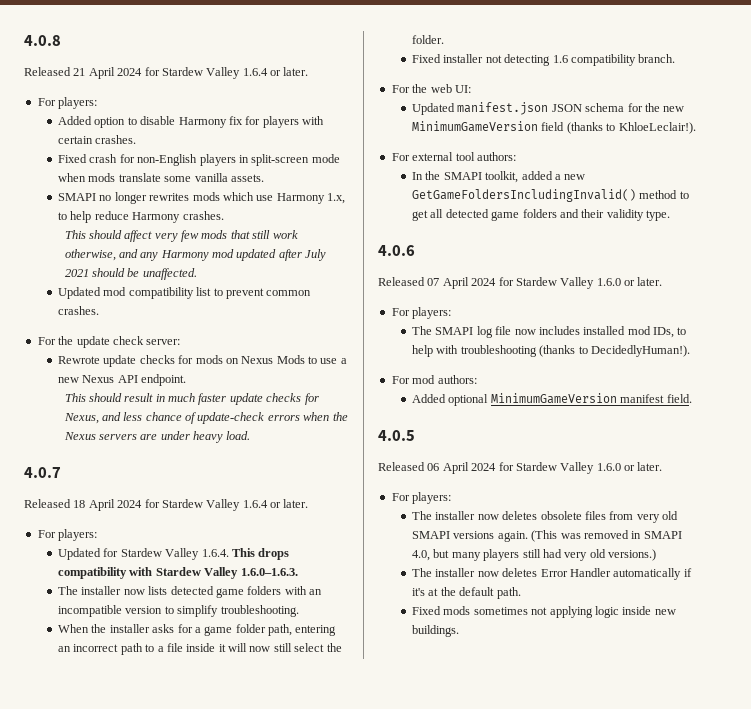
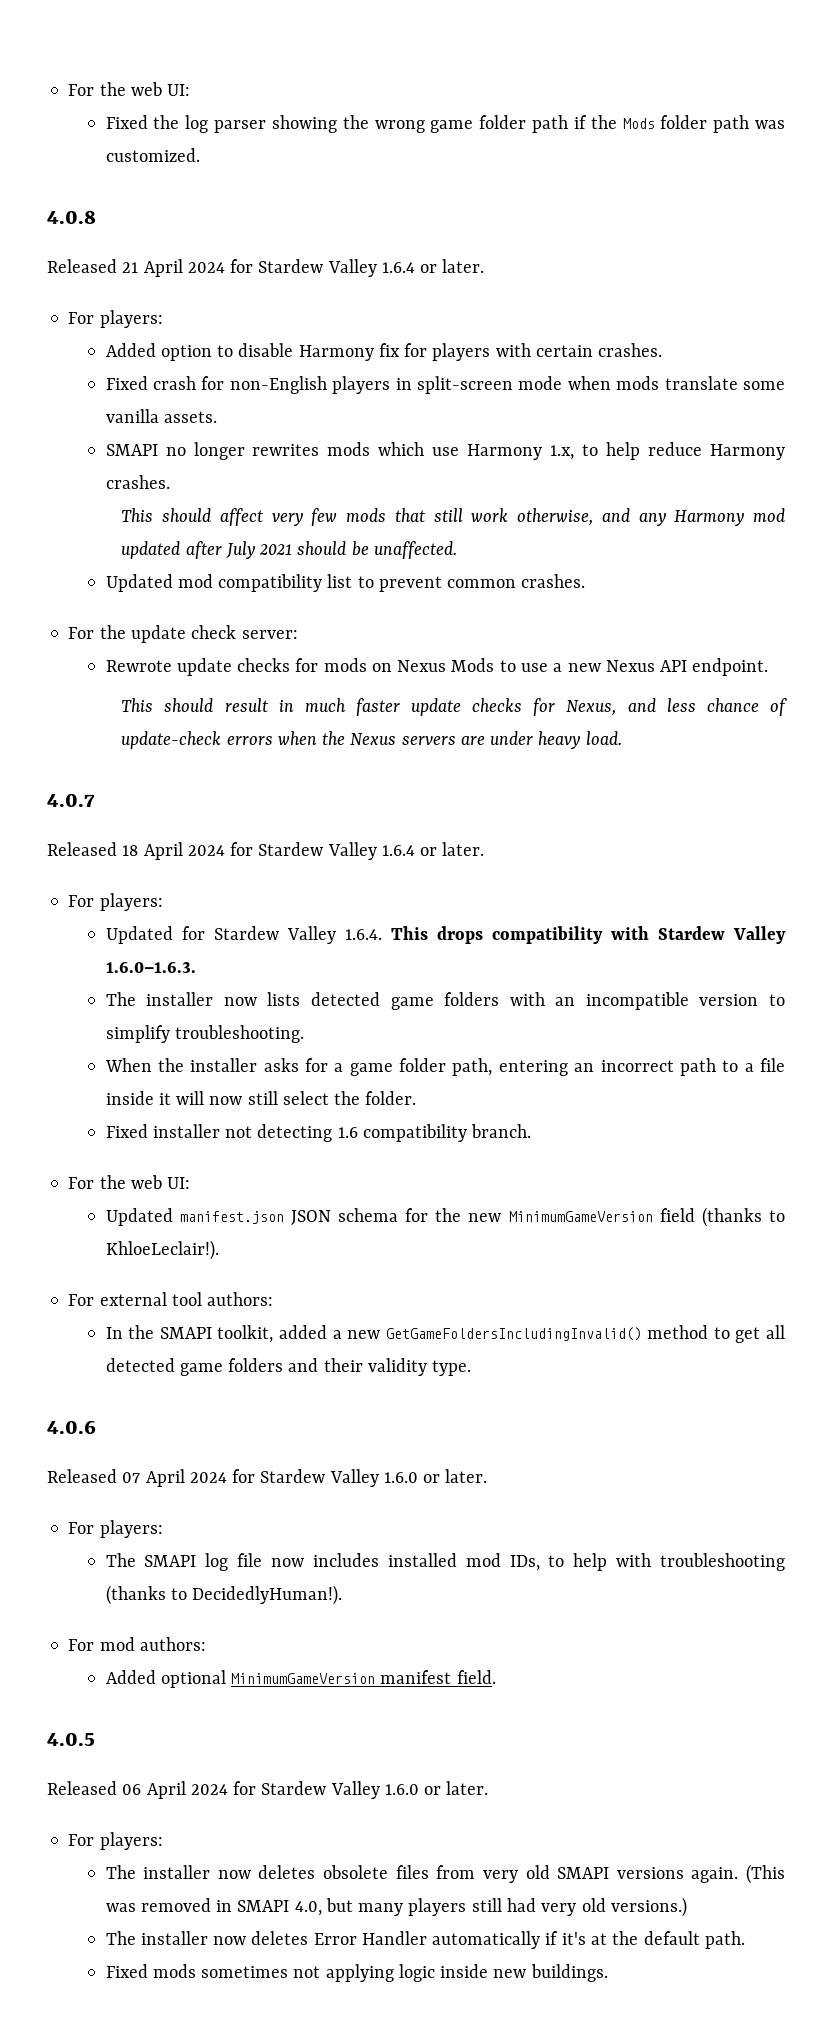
(24, 40) none -> [68,82,191,96] [105,115,786,133] [105,148,200,162] For the web UI: // Fixed the log parser showing the wrong game folder path if the Mods folder path was customized. //

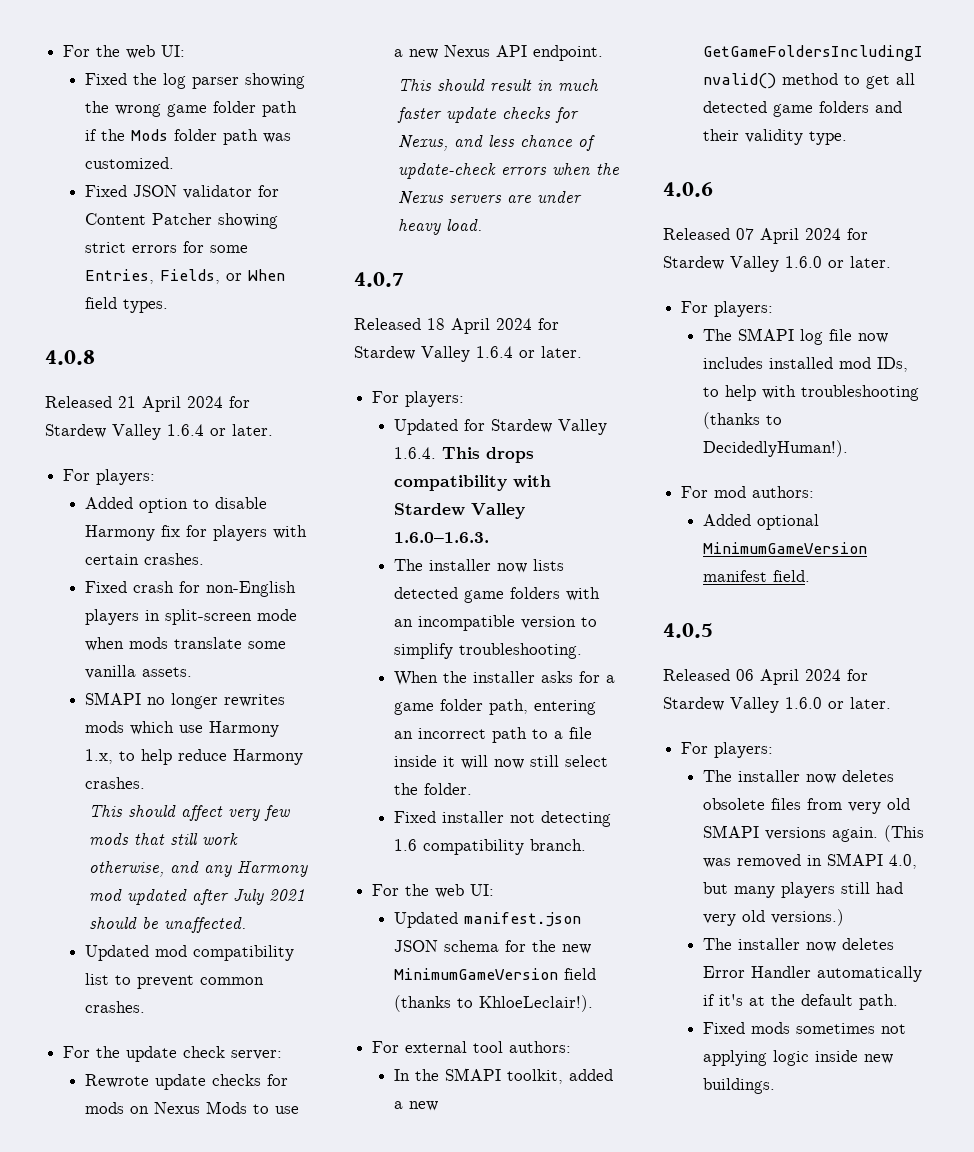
(200, 155) none -> [85,185,280,199] [85,213,279,229] [85,241,249,253] [85,269,286,284] [85,297,169,313] // Fixed JSON validator for Content Patcher showing strict errors for some Entries, Fields, or When field types.

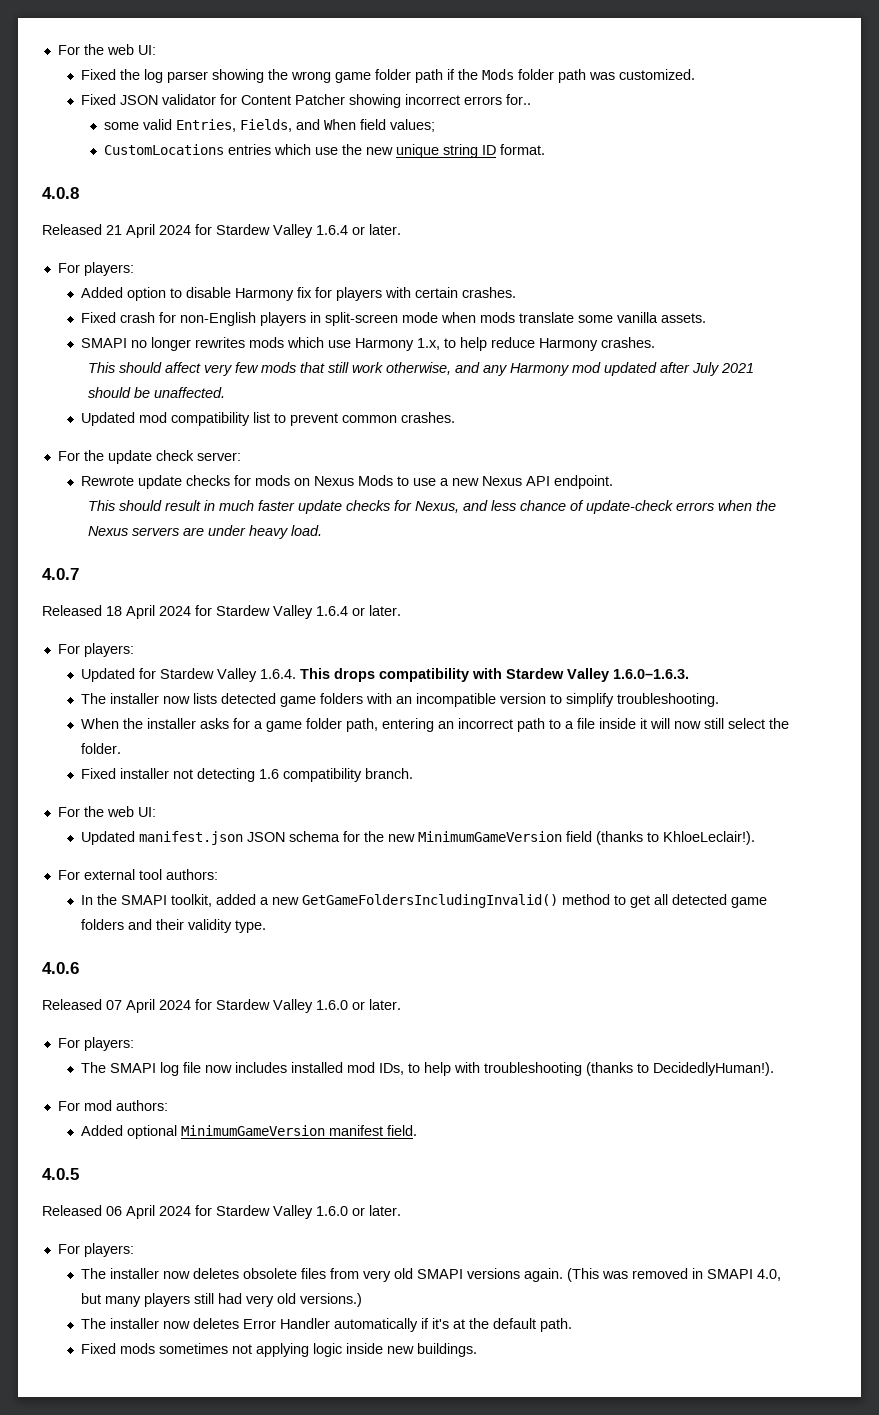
[85,241,249,253] strict errors for some -> [404,94,531,105] [104,119,173,130] incorrect errors for.. // some valid
[226,273,243,281] or -> [296,119,321,130] and
[123,299,169,313] types. -> [390,119,436,132] [104,144,546,158] values; // CustomLocations entries which use the new unique string ID format.

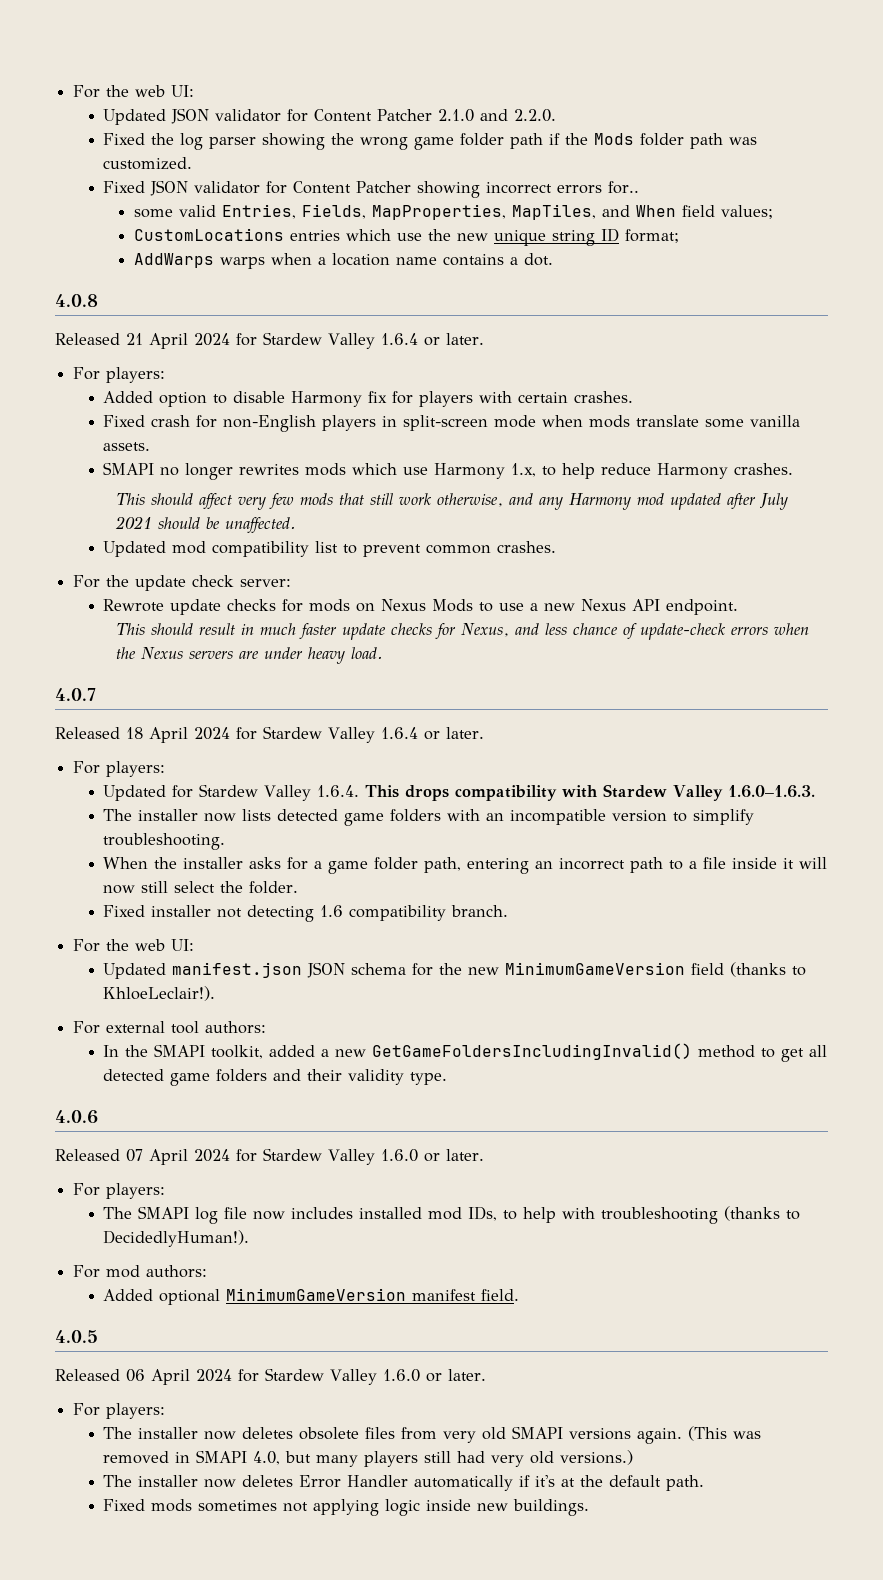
[57,44,156,55] For the web UI: -> [73,85,195,98] [103,108,557,125] For the web UI: // Updated JSON validator for Content Patcher 2.1.0 and 2.2.0.
(293, 125) none -> [371,204,596,220] MapProperties, MapTiles,
[500,144,546,155] format. -> [624,229,679,243] [133,253,553,269] format; // AddWarps warps when a location name contains a dot.

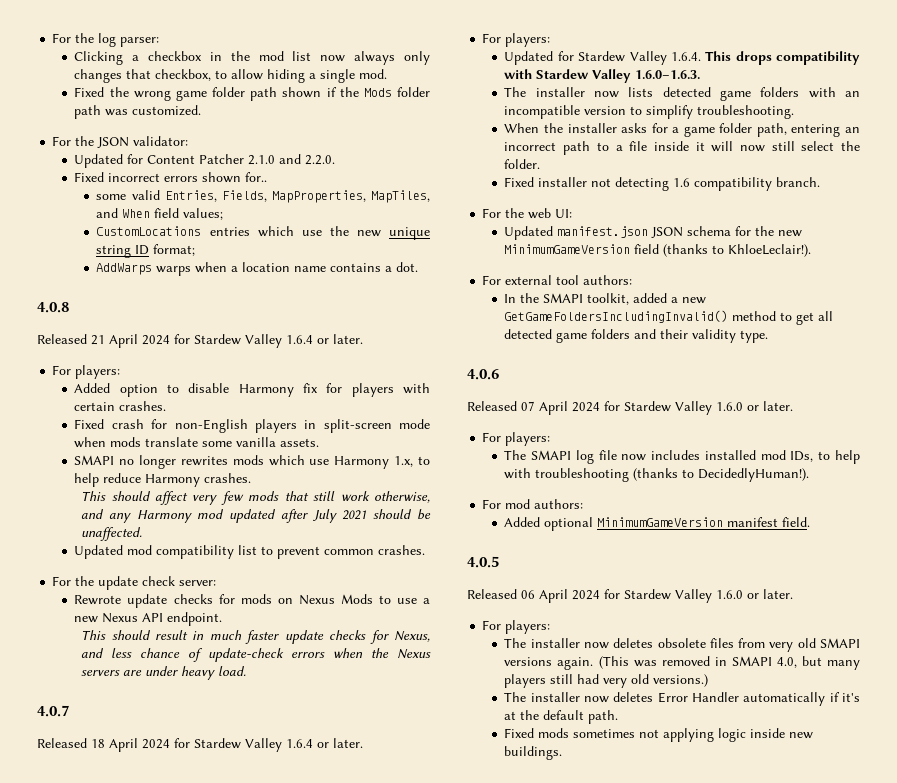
[73,85,195,98] [103,108,282,125] For the web UI: // Updated JSON validator -> [52,33,160,47] [74,51,430,65] [74,69,388,83] [74,87,430,101] [74,105,202,119] [52,136,189,148] [74,154,124,168] For the log parser: // Clicking a checkbox in the mod list now always only changes that checkbox, to allow hiding a single mod. // Fixed the wrong game folder path shown if the Mods folder path was customized. // For the JSON validator: // Updated
[151,133,758,150] [103,157,193,170] [103,180,481,198] the log parser showing the wrong game folder path if the Mods folder path was customized. // Fixed JSON validator for Content Patcher showing -> (105, 177) none
(603, 189) none -> [202,172,242,183] shown

